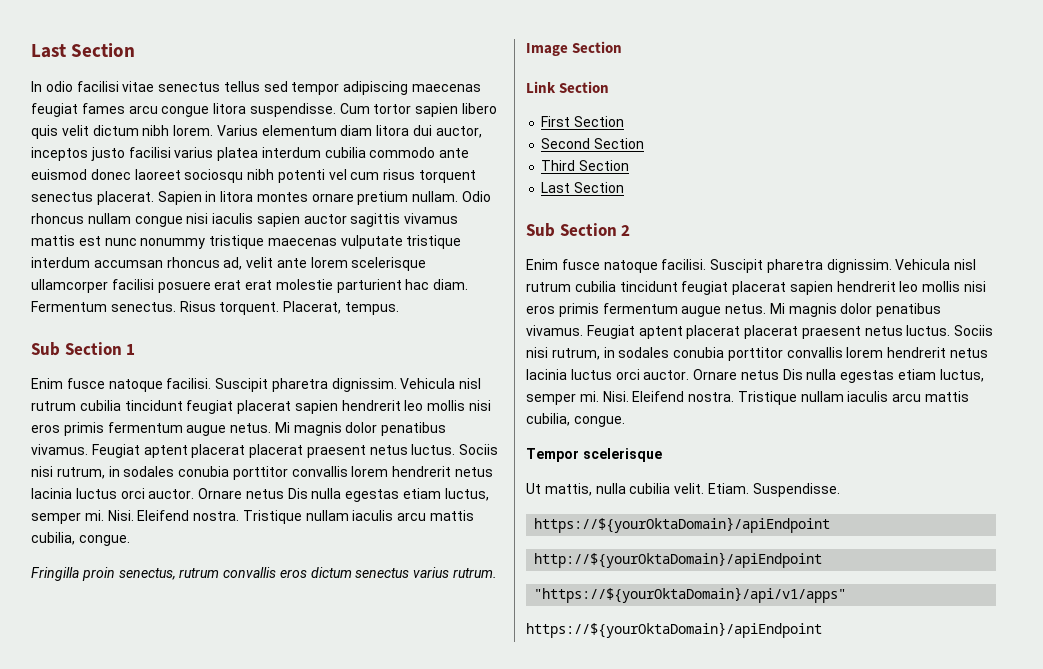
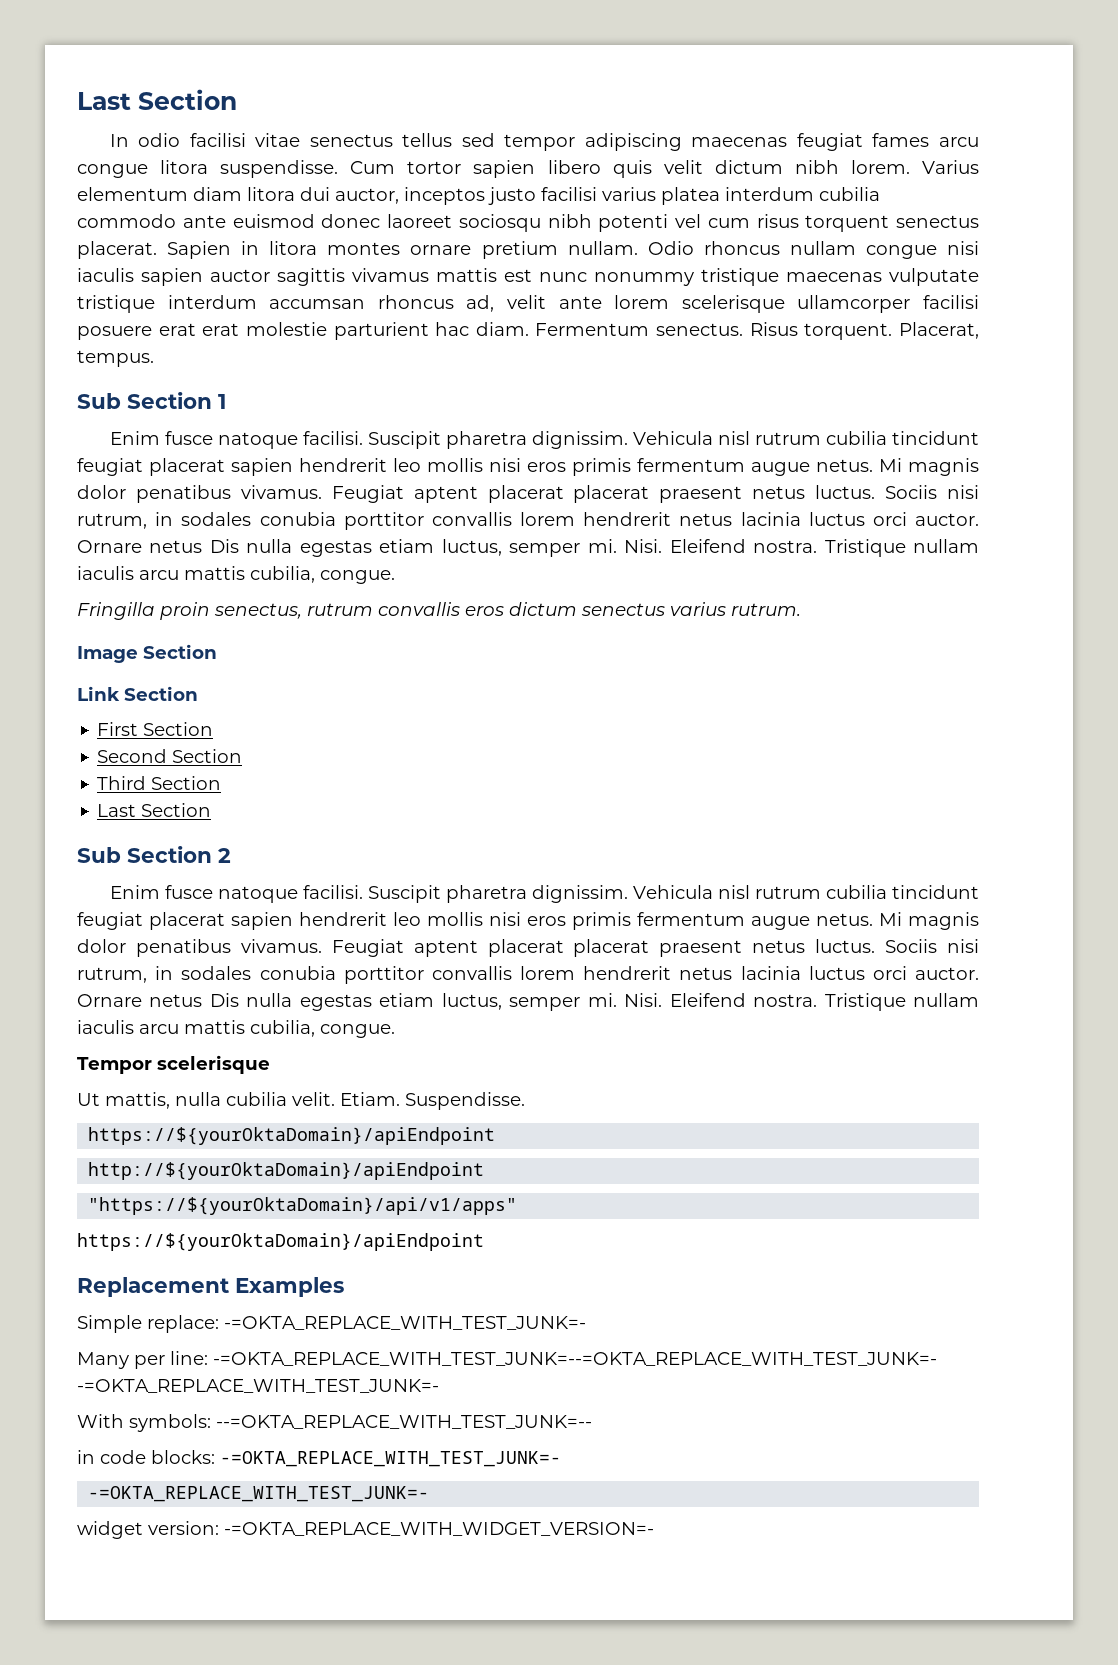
(822, 630) none -> [77,1277,344,1297] [77,1315,586,1333] [77,1351,937,1369] [77,1379,439,1393] [77,1414,592,1432] [77,1450,561,1467] [88,1486,430,1502] [77,1521,654,1539] // Replacement Examples // Simple replace: -=OKTA_REPLACE_WITH_TEST_JUNK=- // Many per line: -=OKTA_REPLACE_WITH_TEST_JUNK=--=OKTA_REPLACE_WITH_TEST_JUNK=- -=OKTA_REPLACE_WITH_TEST_JUNK=- // With symbols: --=OKTA_REPLACE_WITH_TEST_JUNK=-- // in code blocks: -=OKTA_REPLACE_WITH_TEST_JUNK=- // -=OKTA_REPLACE_WITH_TEST_JUNK=- // widget version: -=OKTA_REPLACE_WITH_WIDGET_VERSION=-

